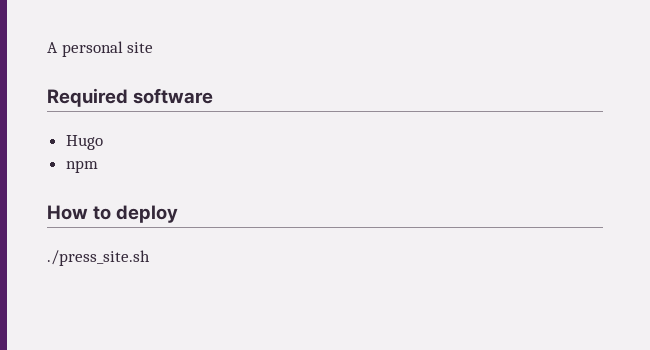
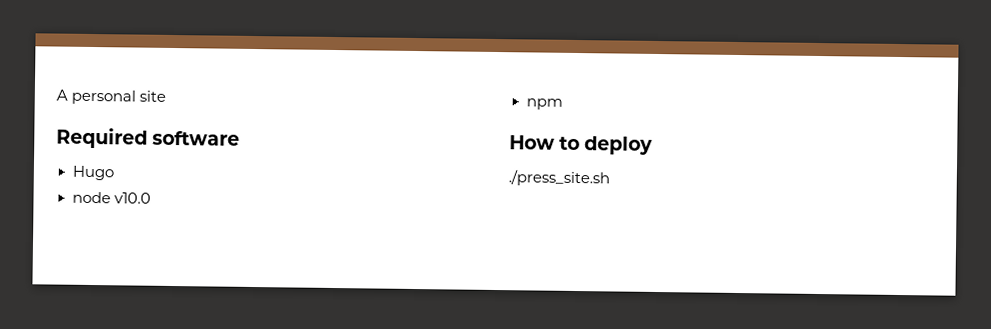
(103, 142) none -> [71,191,151,204] // node v10.0

